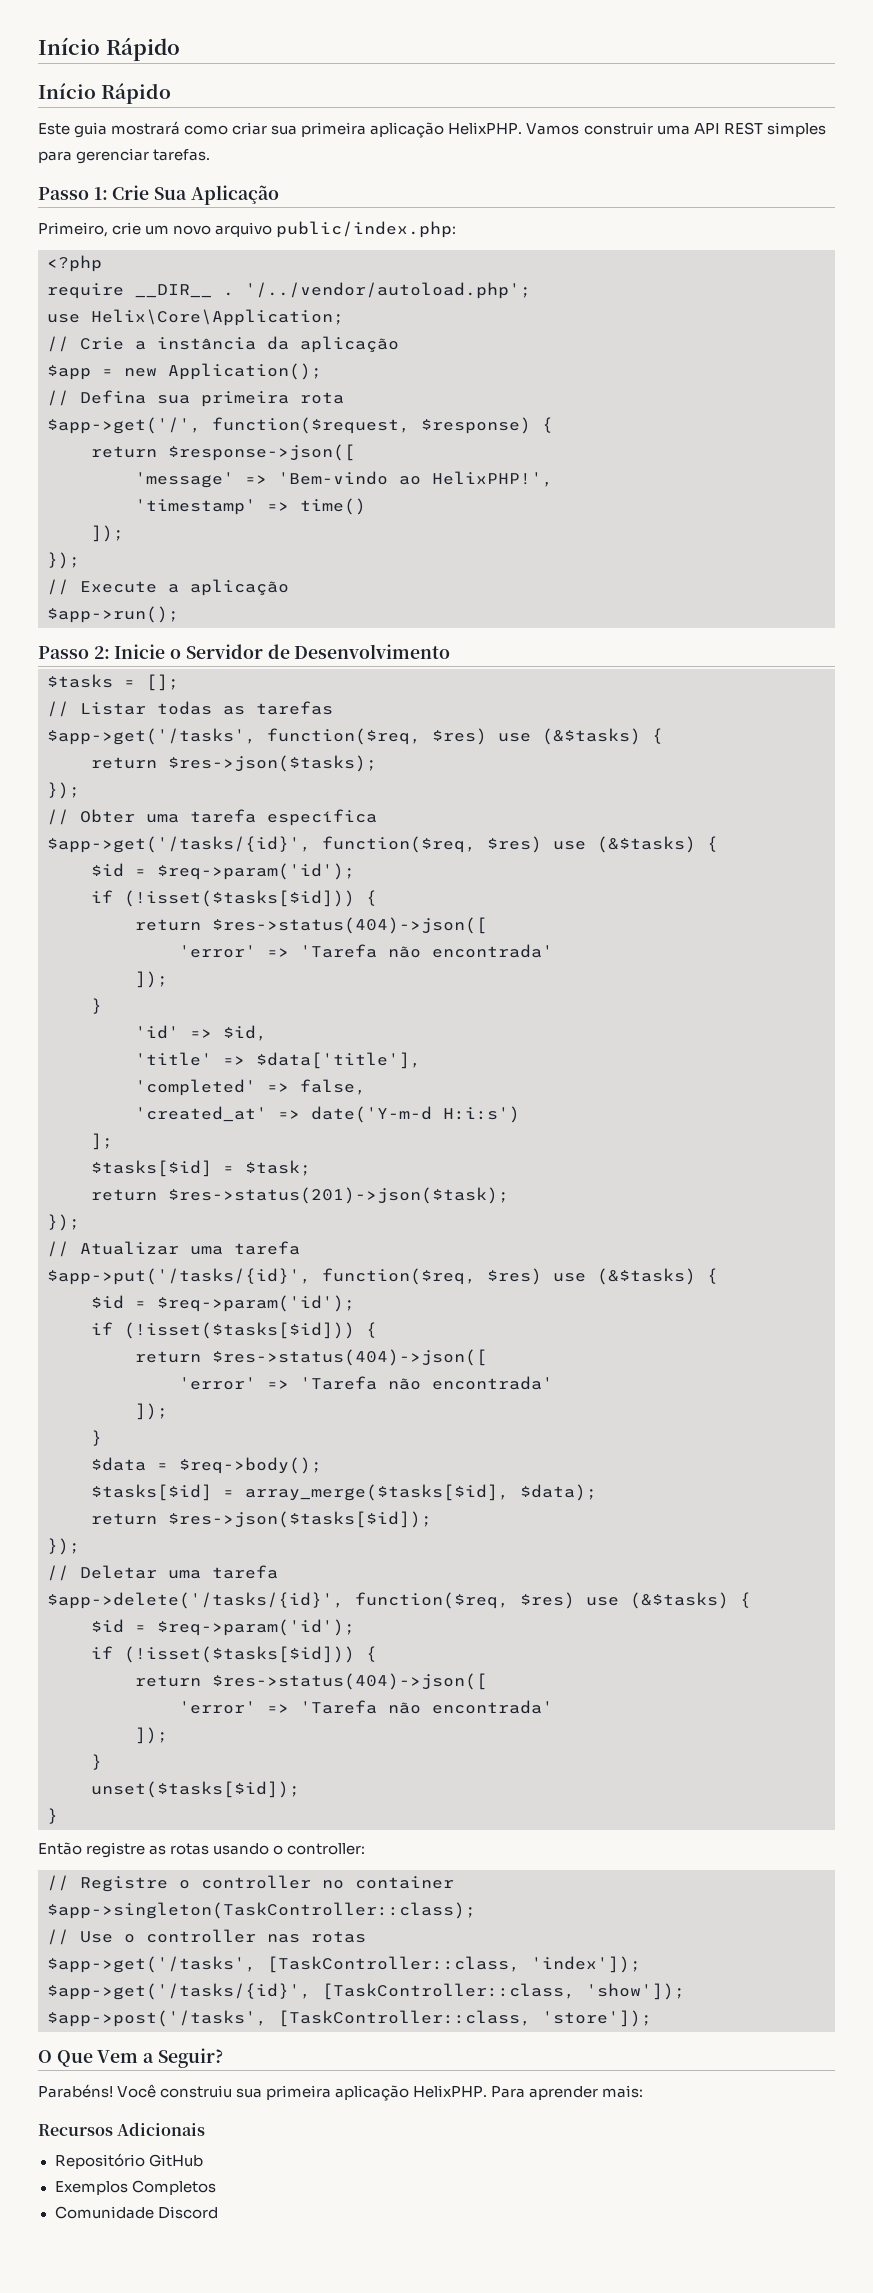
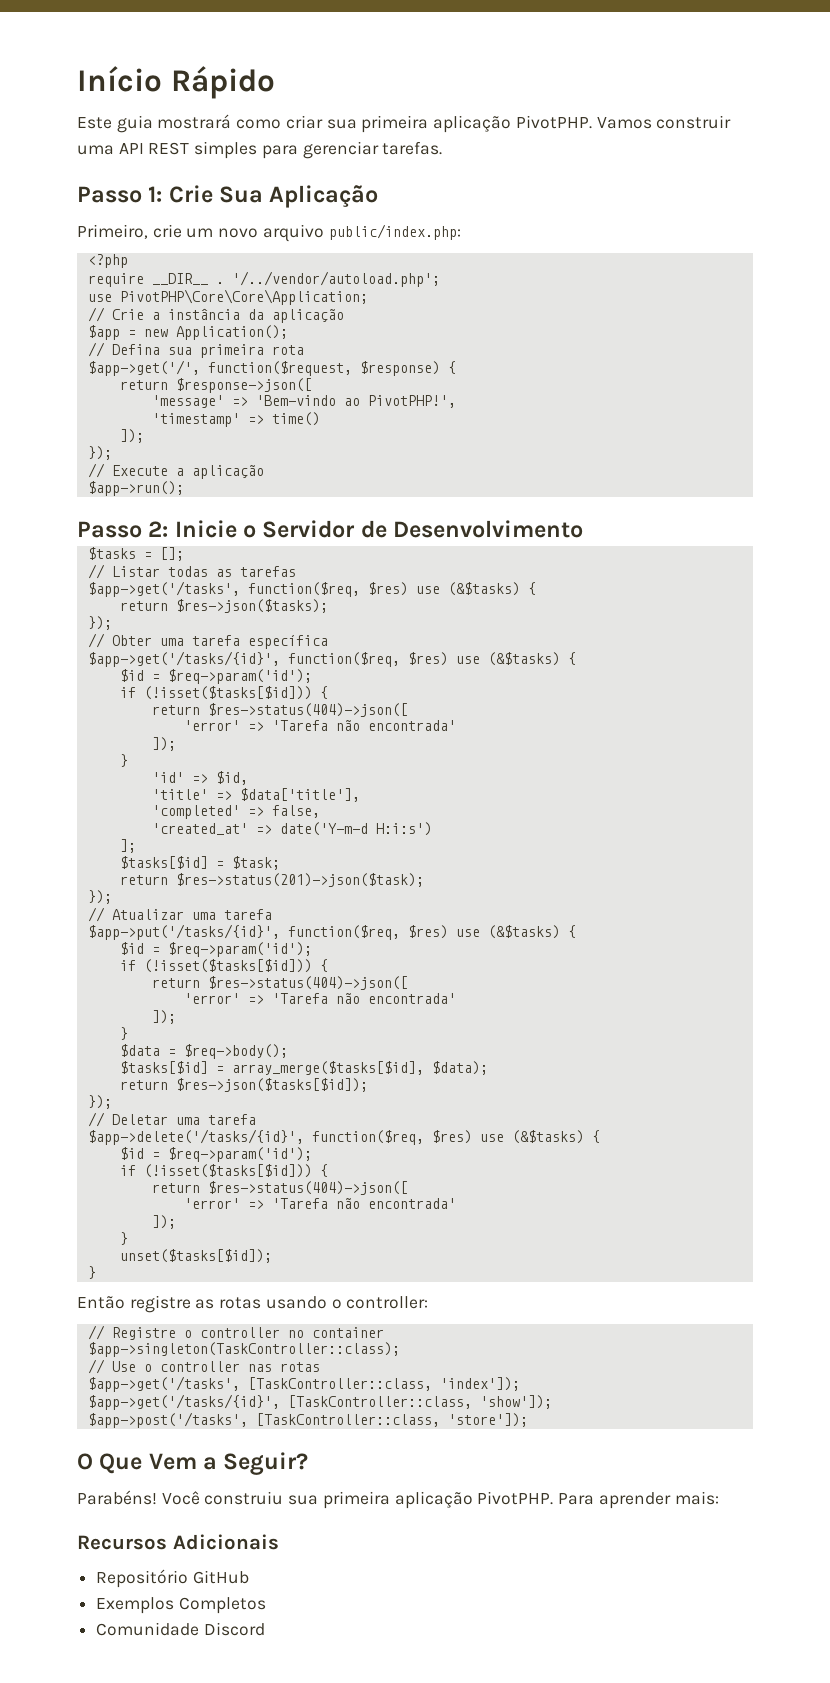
[38,37,180,61] [38,83,172,104] Início Rápido // Início Rápido -> [77,66,275,99] Início Rápido
[448,122,523,135] HelixPHP. -> [515,115,592,129] PivotPHP.
[91,309,344,326] Helix\Core\Application; -> [119,289,368,305] PivotPHP\Core\Core\Application;
[432,471,553,487] HelixPHP!', -> [367,395,456,408] PivotPHP!',
[413,2085,488,2098] HelixPHP. -> [477,1491,554,1505] PivotPHP.

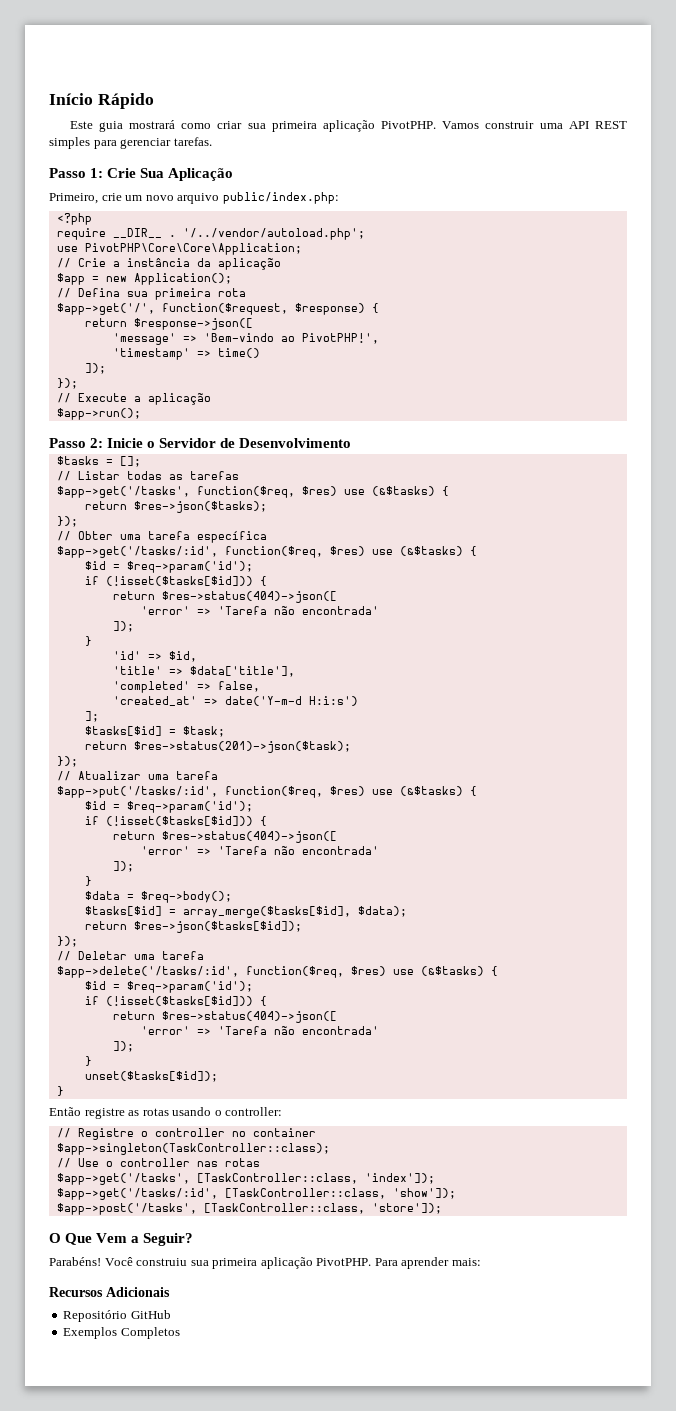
[87,651,280,667] $app->get('/tasks/{id}', -> [56,546,218,558] $app->get('/tasks/:id',
[87,924,280,940] $app->put('/tasks/{id}', -> [56,786,218,798] $app->put('/tasks/:id',
[87,1129,304,1145] $app->delete('/tasks/{id}', -> [56,966,239,978] $app->delete('/tasks/:id',
[87,1394,280,1410] $app->get('/tasks/{id}', -> [56,1188,218,1200] $app->get('/tasks/:id',
[96,1622,265,1636] // Comunidade Discord -> (180, 1333) none

